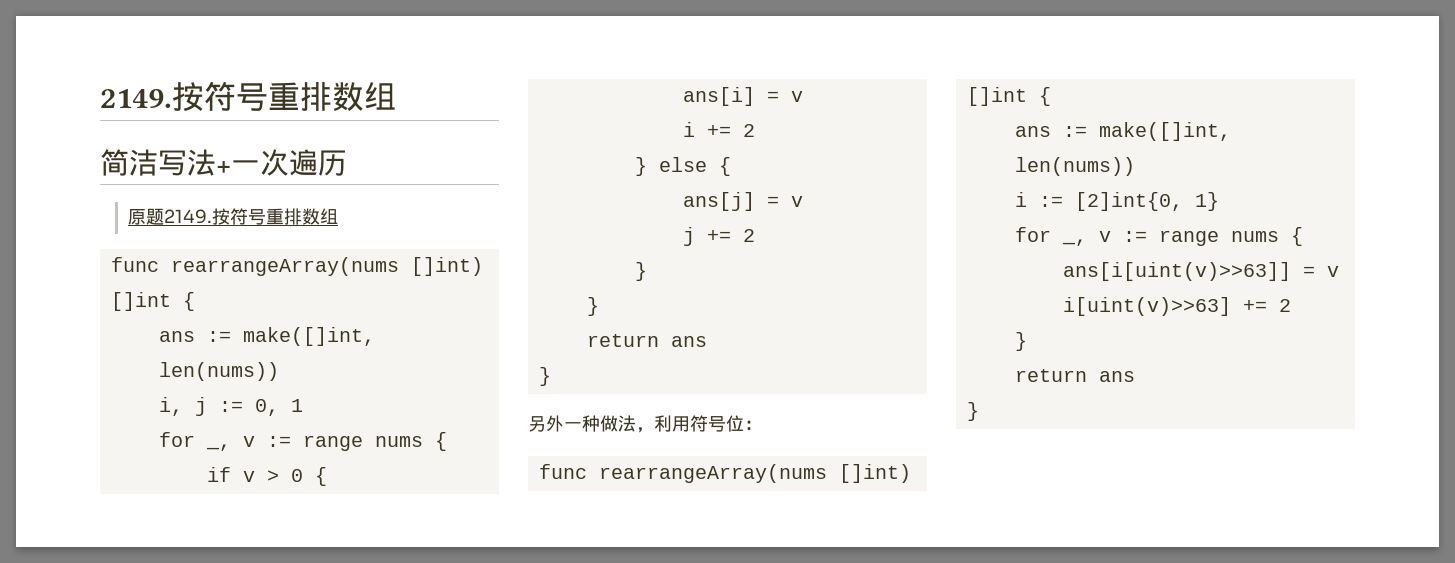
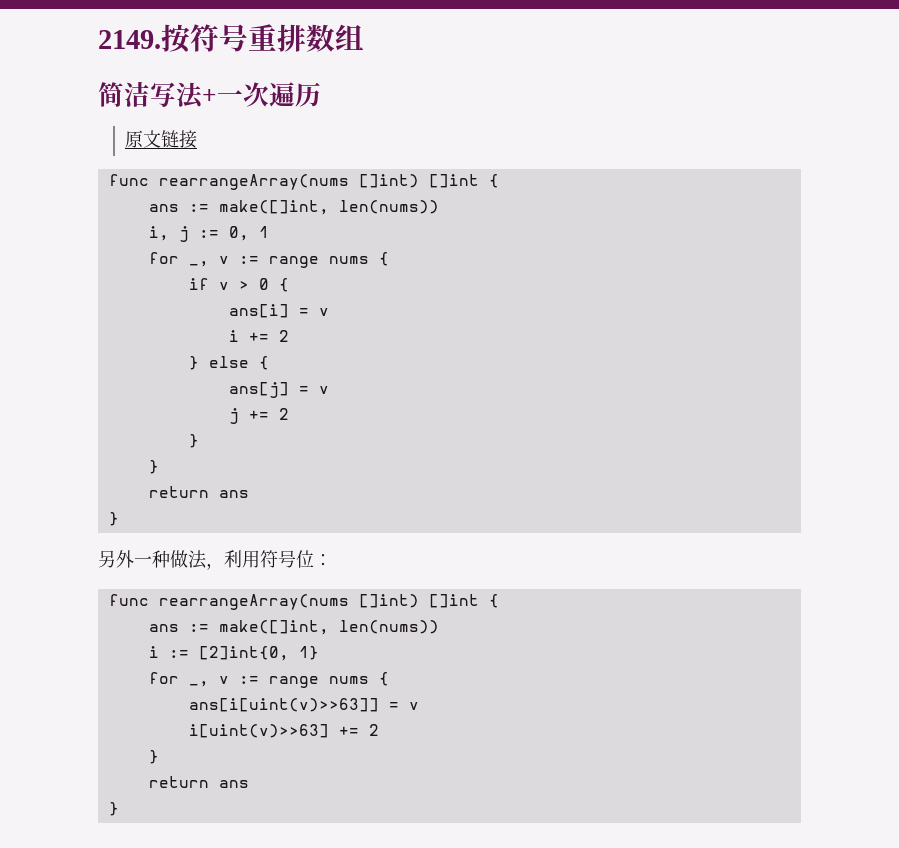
[145,208,338,225] 题2149.按符号重排数组 -> [143,130,198,149] 文链接

